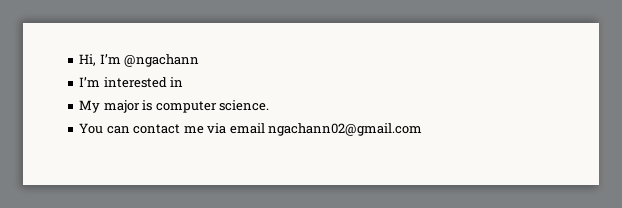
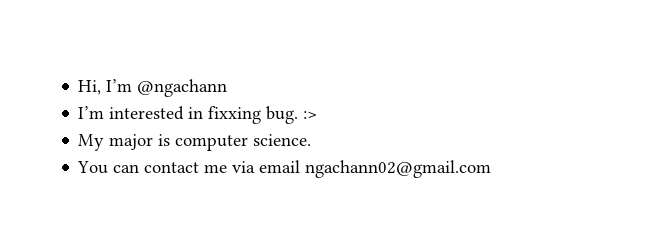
(184, 82) none -> [208,106,318,124] fixxing bug. :>

